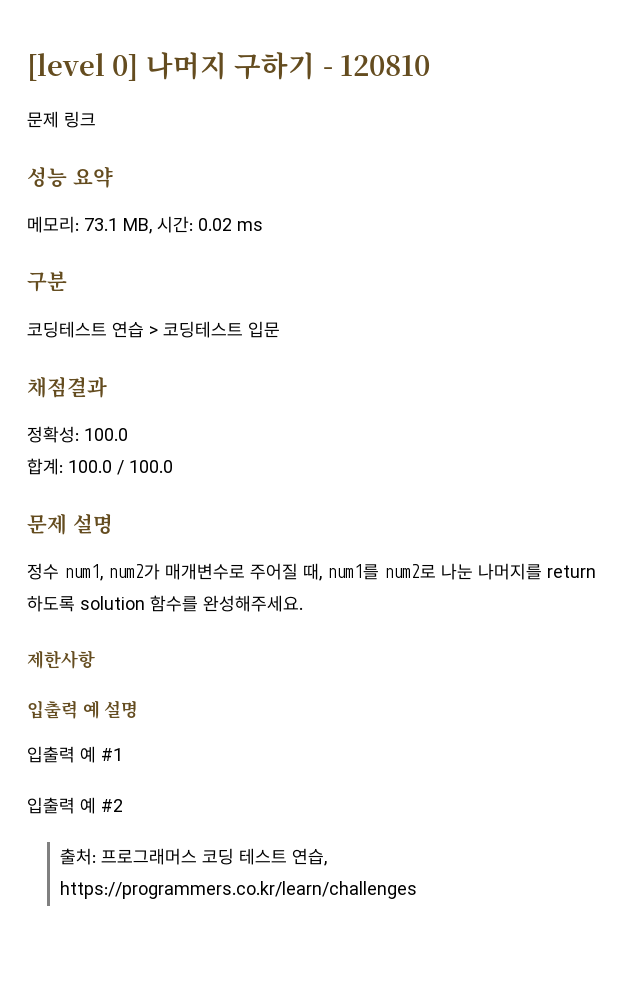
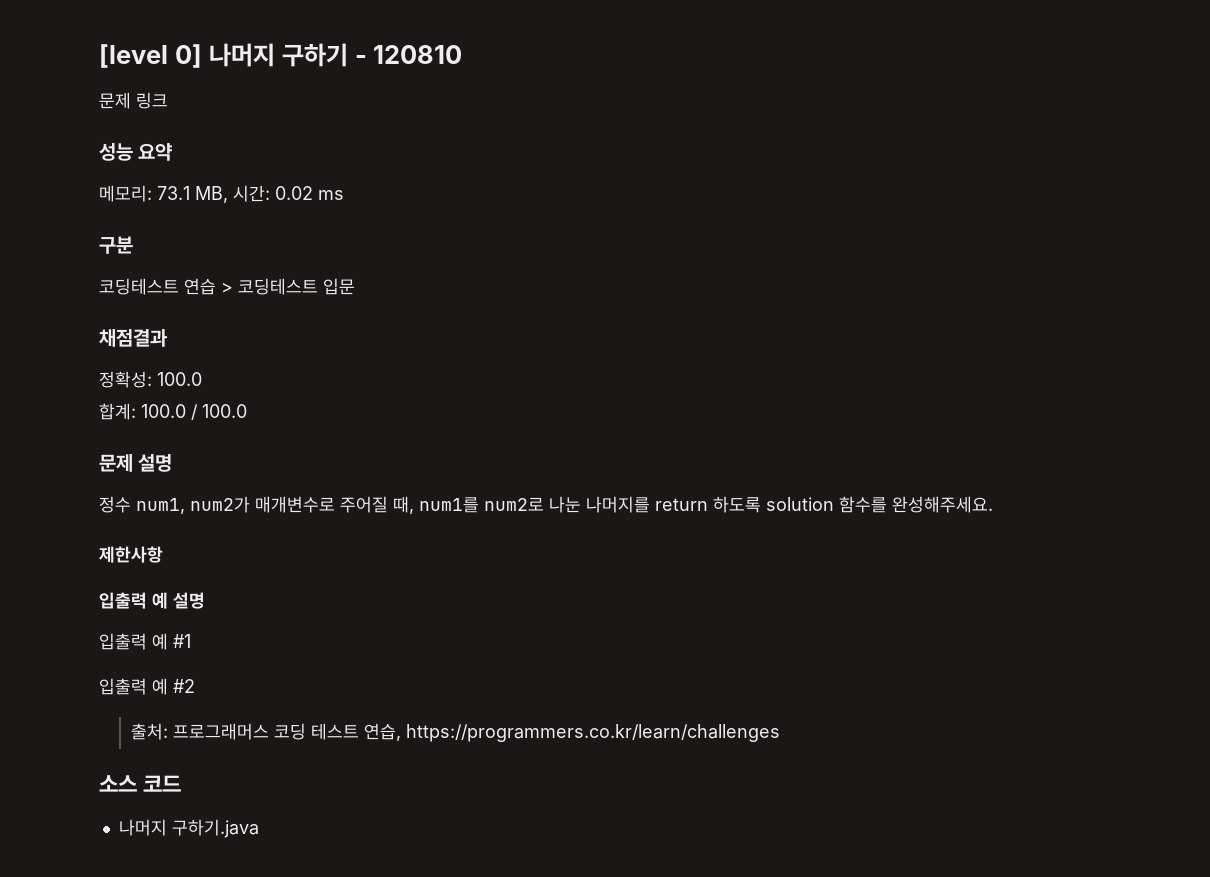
(418, 890) none -> [99,775,182,792] [118,819,259,838] // 소스 코드 // 나머지 구하기.java

